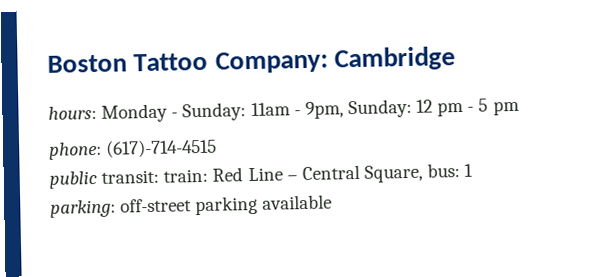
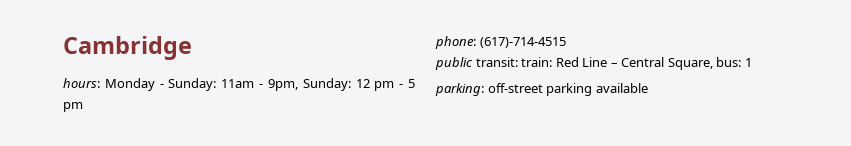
[47,50,328,74] Boston Tattoo Company: -> (63, 48) none

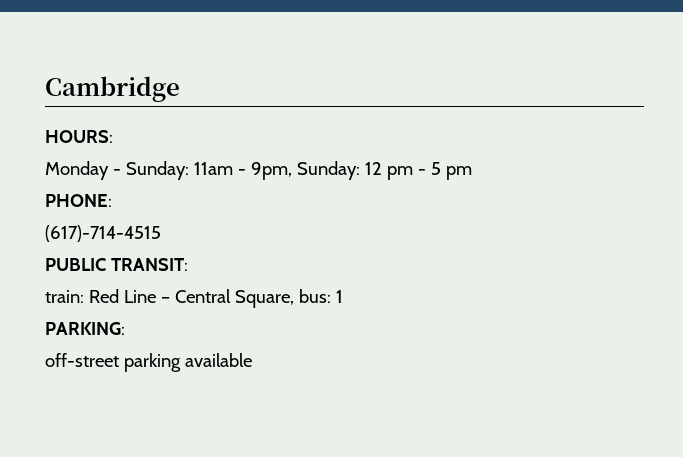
[63,78,100,88] hours: -> [45,130,113,143] HOURS: //
[435,36,476,49] phone: -> [45,194,112,207] PHONE: //
[435,57,518,70] public transit: -> [45,258,188,271] PUBLIC TRANSIT: //
[435,83,484,96] parking: -> [45,322,125,335] PARKING: //

